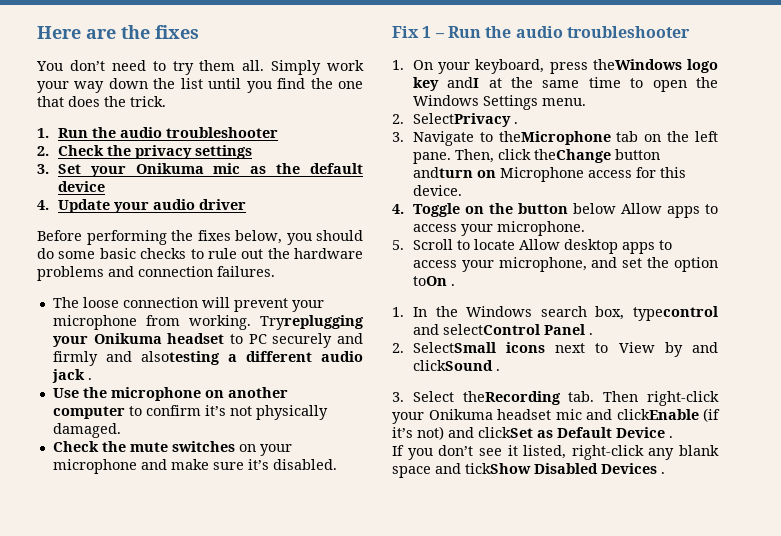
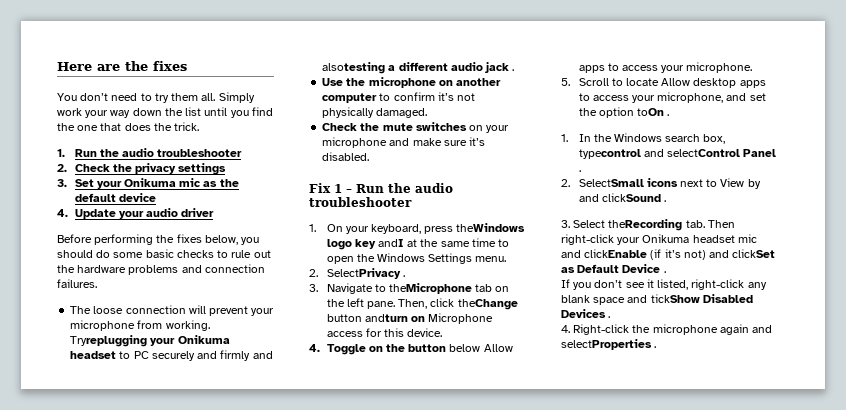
(665, 473) none -> [561,324,773,335] [561,339,657,350] // 4. Right-click the microphone again and selectProperties .

